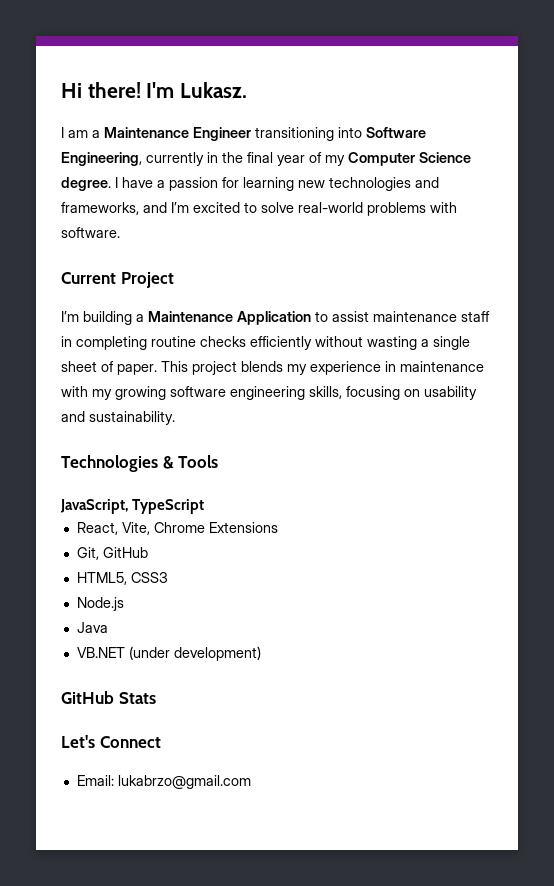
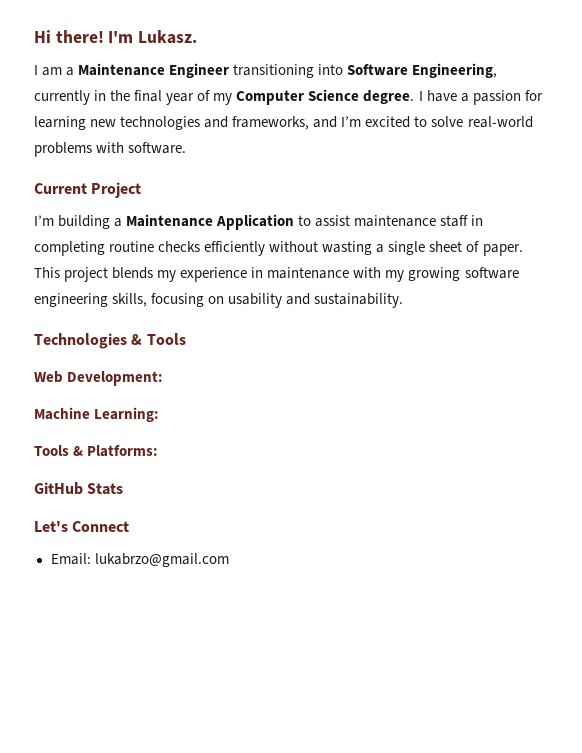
[60,499,205,514] [76,522,278,535] [76,547,148,560] [76,572,168,585] [76,597,124,611] [76,622,108,633] [76,646,261,661] JavaScript, TypeScript // React, Vite, Chrome Extensions // Git, GitHub // HTML5, CSS3 // Node.js // Java // VB.NET (under development) -> [34,371,164,386] [34,407,160,422] [34,445,159,457] Web Development: // Machine Learning: // Tools & Platforms:

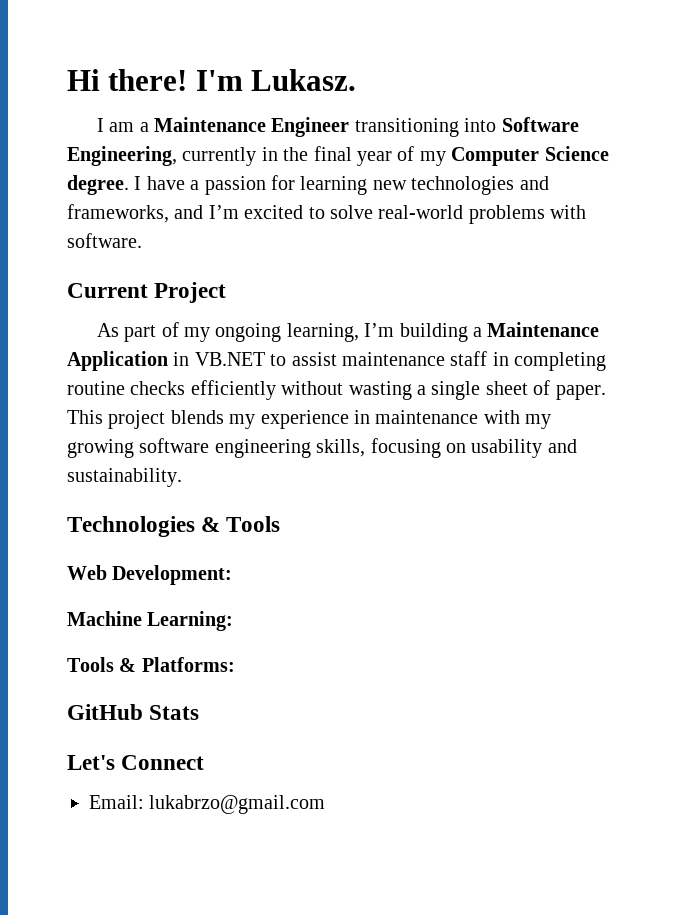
(142, 190) none -> [96,322,359,342] As part of my ongoing learning,
(295, 222) none -> [173,352,265,366] in VB.NET

